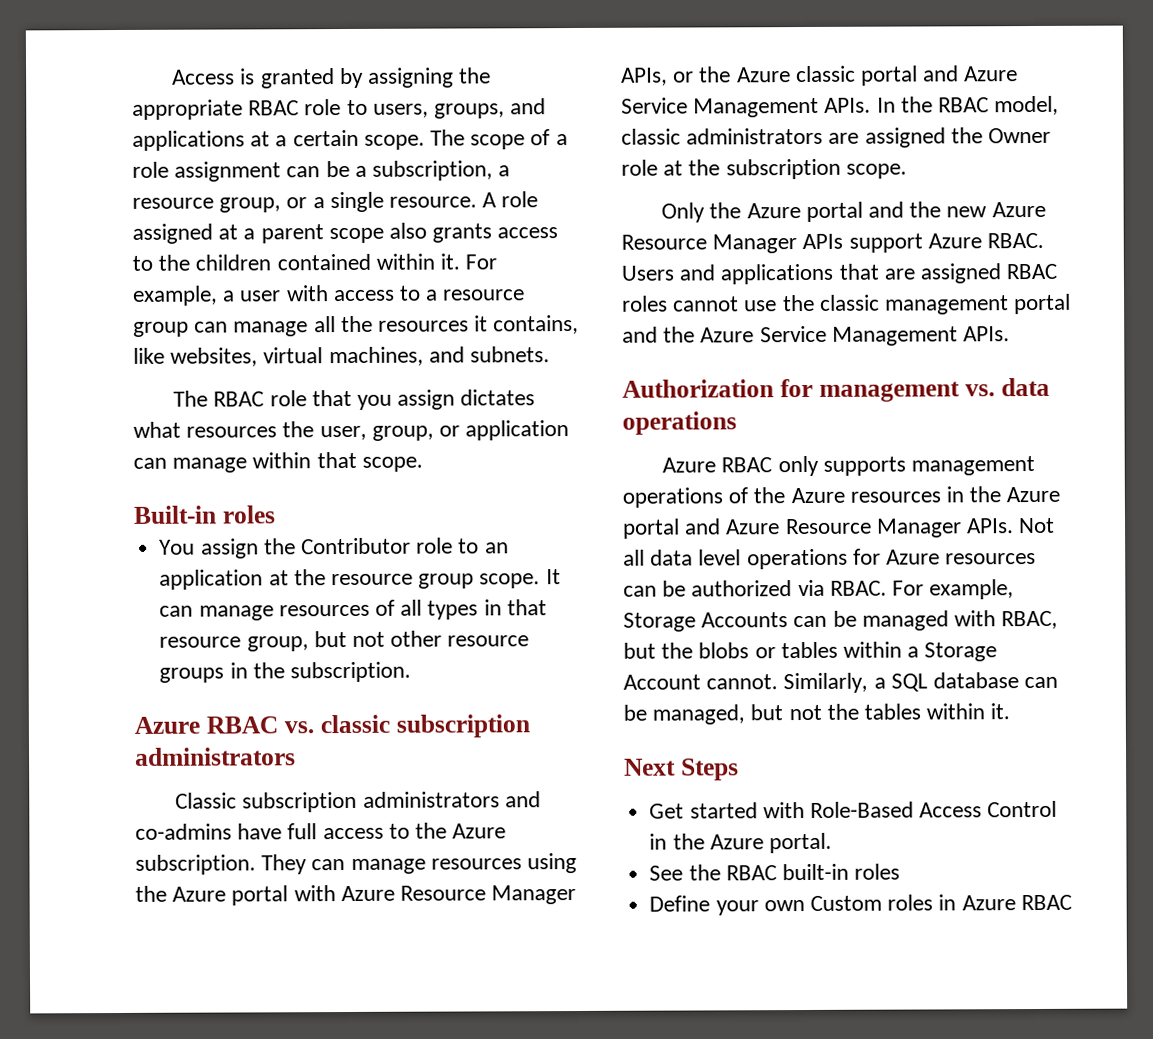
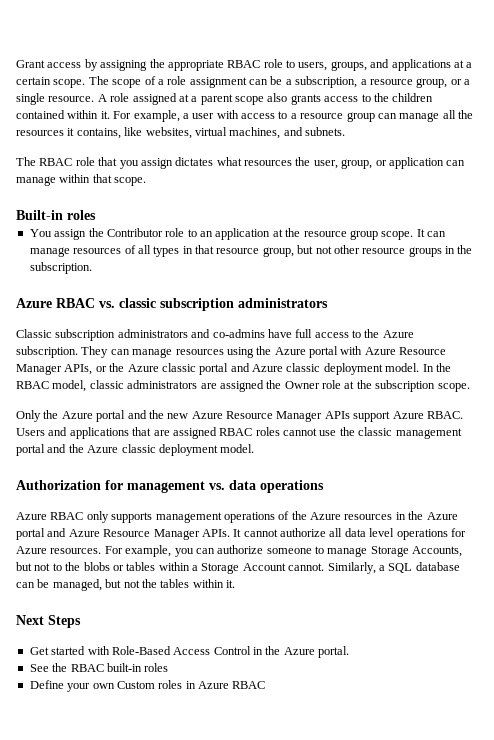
[172,68,335,89] Access is granted -> [16,60,82,68] Grant access
[621,97,872,118] Service Management APIs. -> [286,363,420,375] classic deployment model.
[759,325,1011,346] Service Management APIs. -> [121,444,255,456] classic deployment model.
[1018,517,1056,534] Not -> [233,528,326,537] It cannot authorize
[945,552,1037,565] [623,579,1015,600] [623,610,1059,632] [623,642,656,659] resources can be authorized via RBAC. For example, Storage Accounts can be managed with RBAC, but -> [50,545,463,557] [16,562,62,571] resources. For example, you can authorize someone to manage Storage Accounts, but not to

